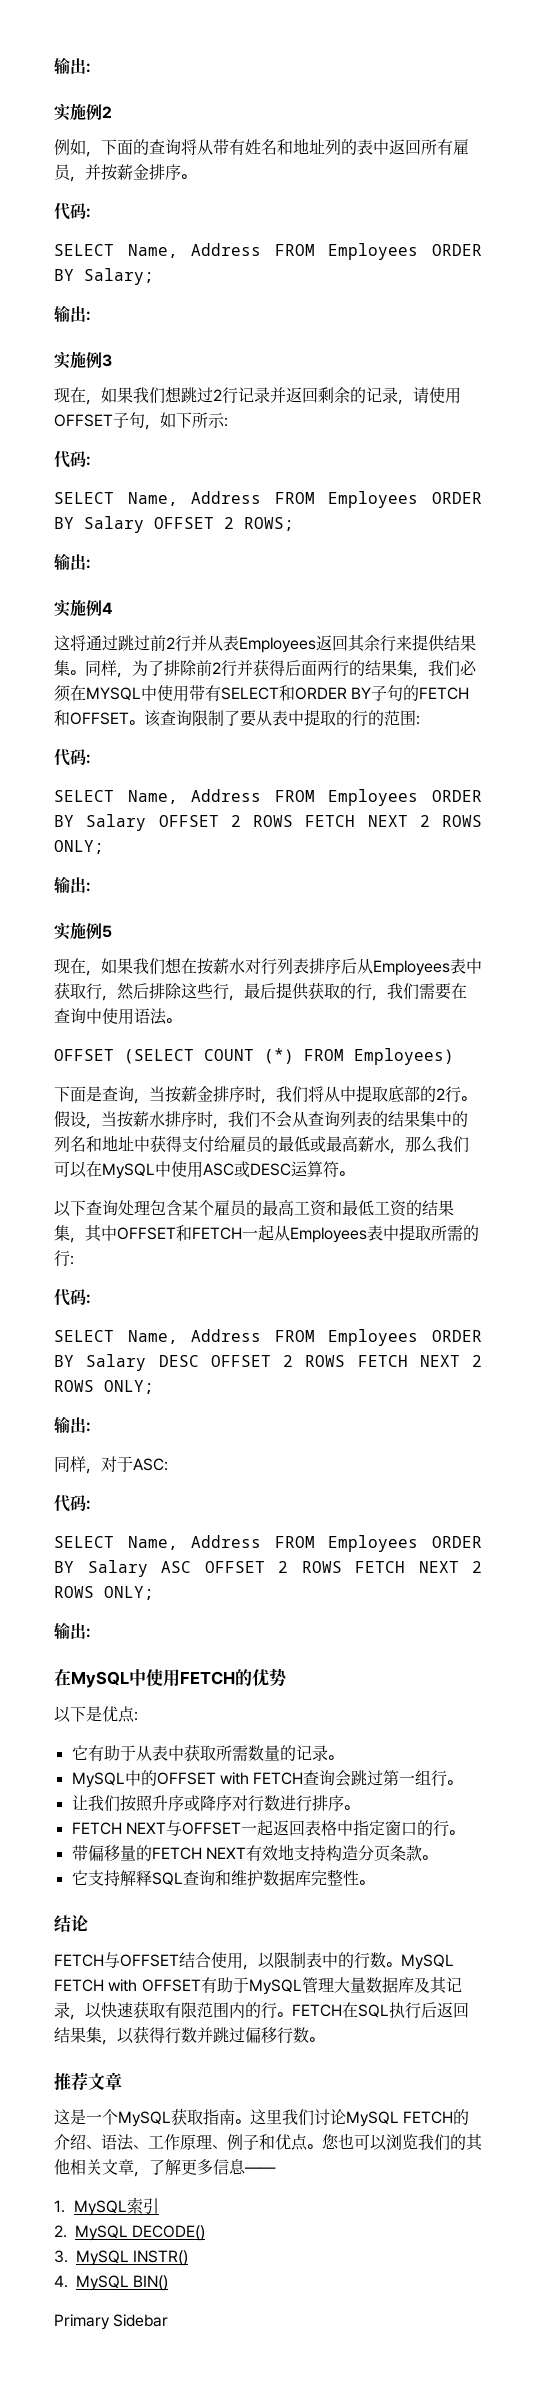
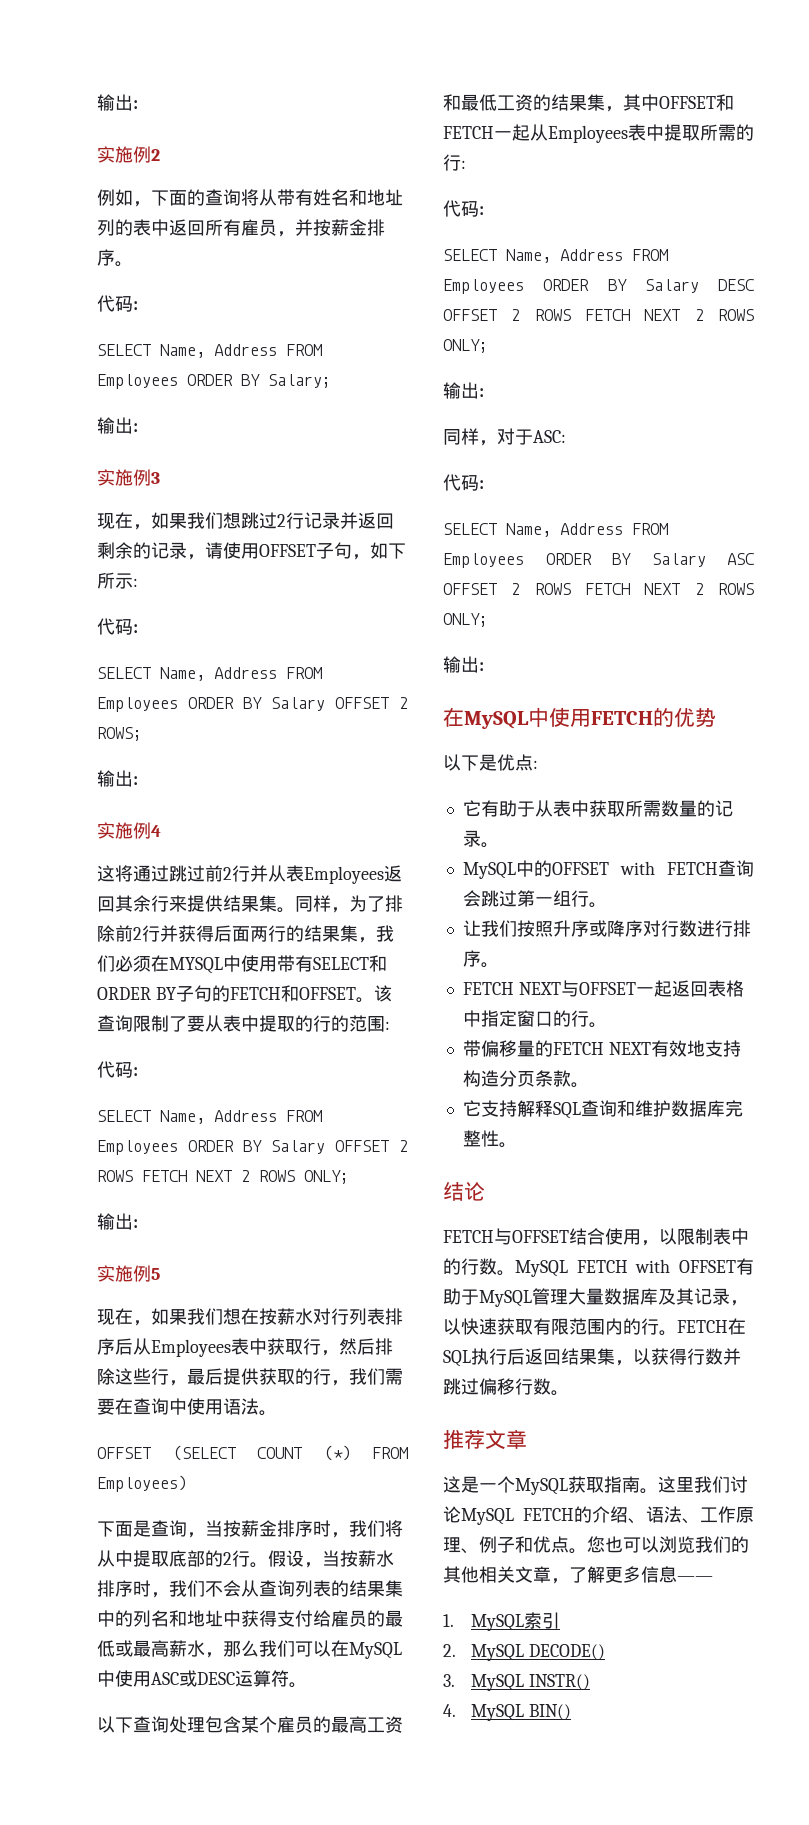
[54,2314,169,2330] // Primary Sidebar -> (571, 1712) none

